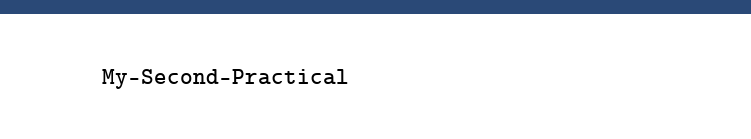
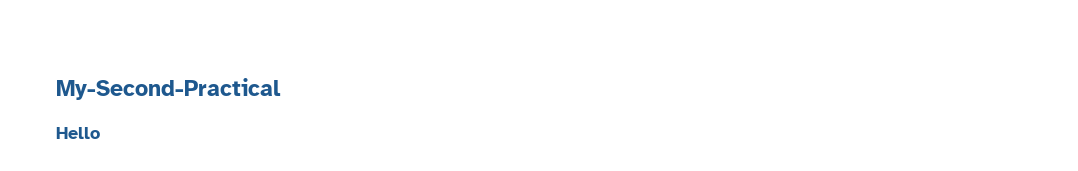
(349, 79) none -> [56,127,100,139] // Hello

